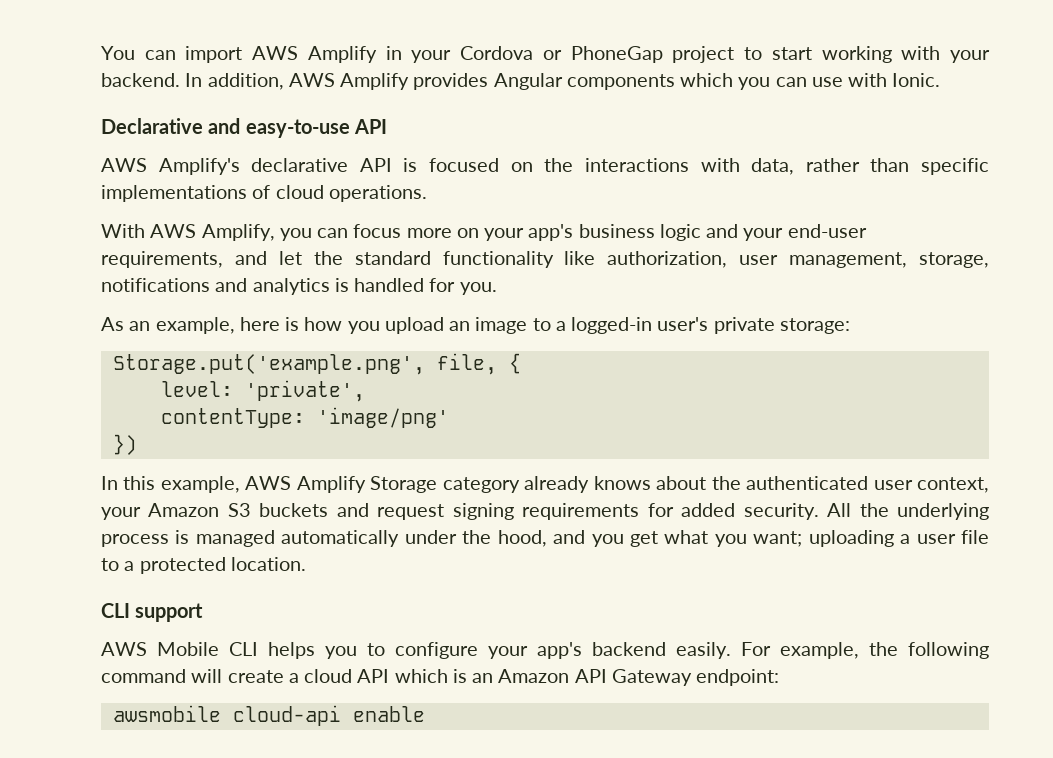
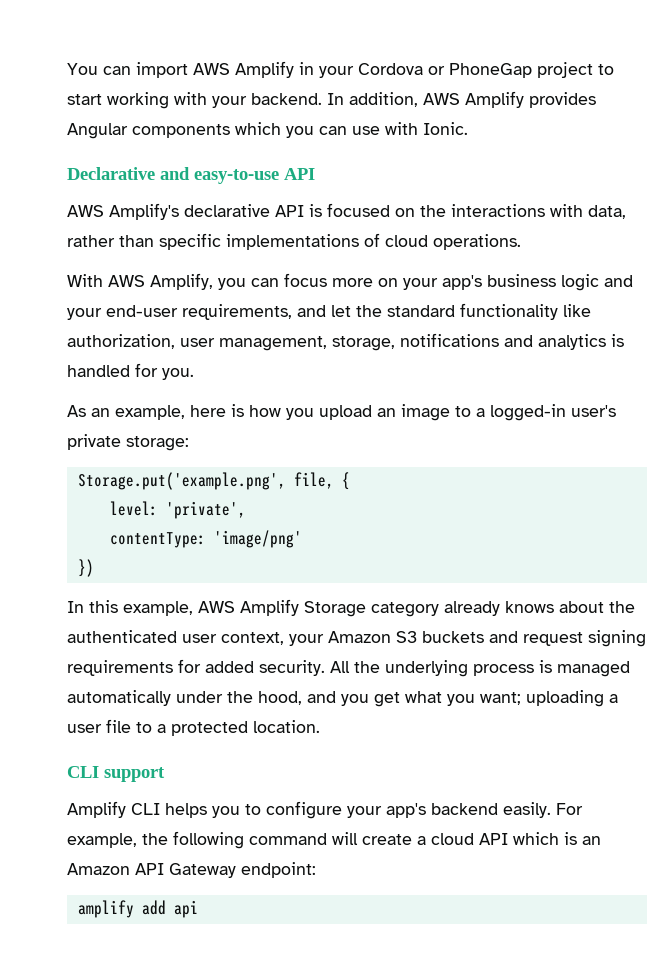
[101,642,219,656] AWS Mobile -> [67,801,126,818] Amplify
[112,705,425,726] awsmobile cloud-api enable -> [77,900,198,918] amplify add api

